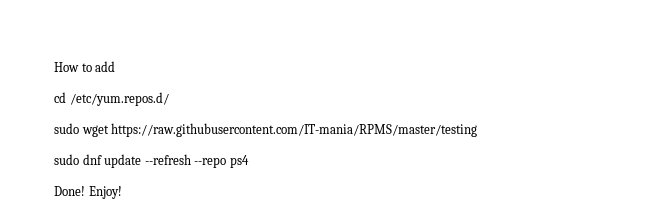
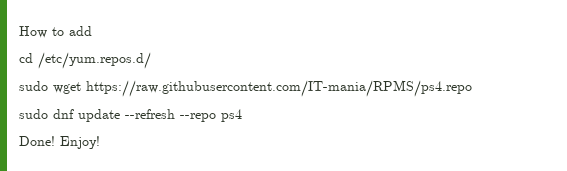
[111,123,478,137] https://raw.githubusercontent.com/IT-mania/RPMS/master/testing -> [86,80,472,97] https://raw.githubusercontent.com/IT-mania/RPMS/ps4.repo

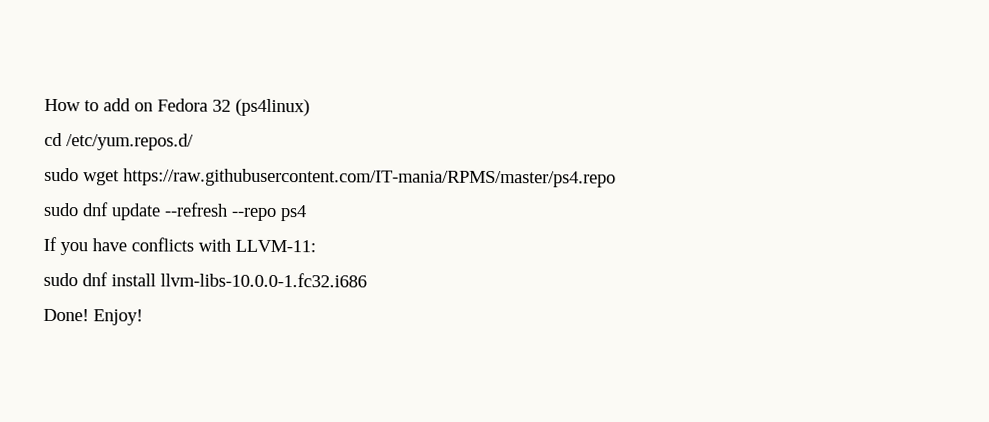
(92, 31) none -> [134,98,310,117] on Fedora 32 (ps4linux)
[86,80,472,97] https://raw.githubusercontent.com/IT-mania/RPMS/ps4.repo -> [123,168,616,188] https://raw.githubusercontent.com/IT-mania/RPMS/master/ps4.repo
(242, 115) none -> [43,236,316,256] [43,272,367,288] // If you have conflicts with LLVM-11: // sudo dnf install llvm-libs-10.0.0-1.fc32.i686

